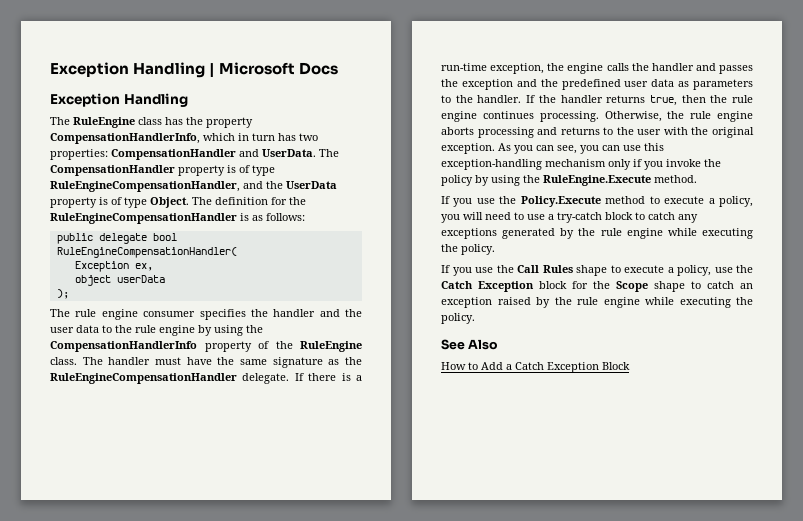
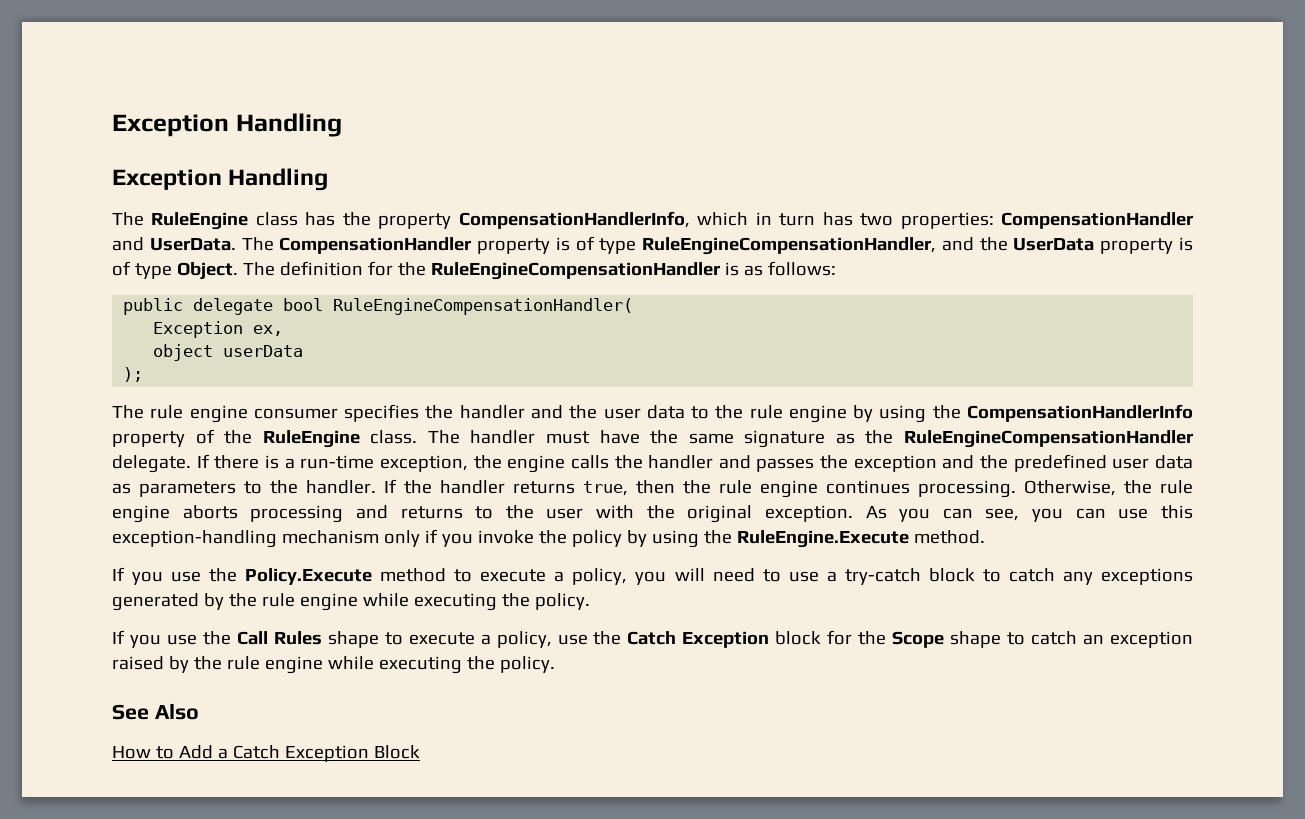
[50,62,339,78] Exception Handling | Microsoft Docs -> [112,113,342,137] Exception Handling

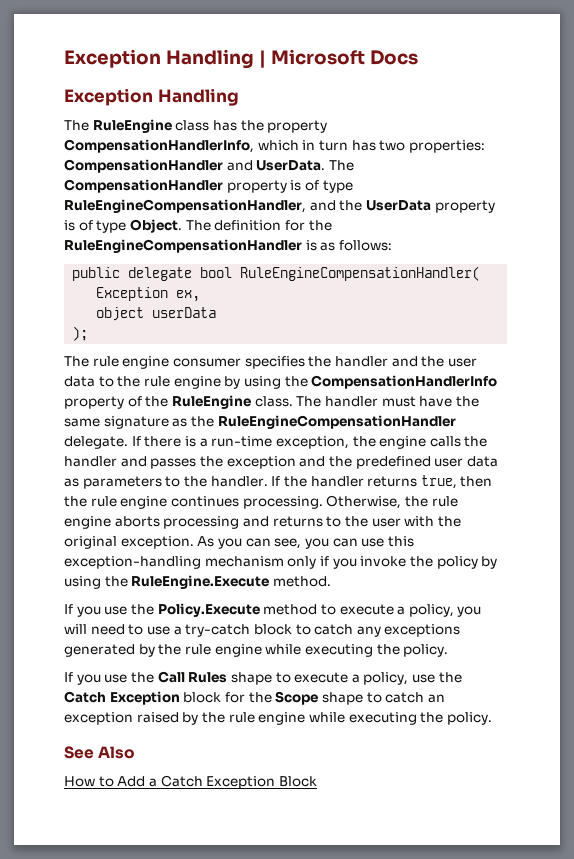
[112,113,342,137] Exception Handling -> [64,49,418,69] Exception Handling | Microsoft Docs

